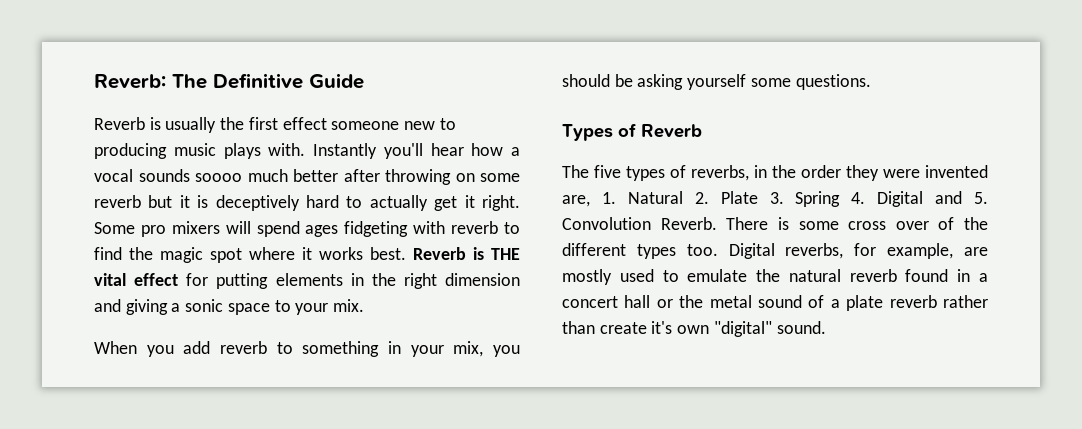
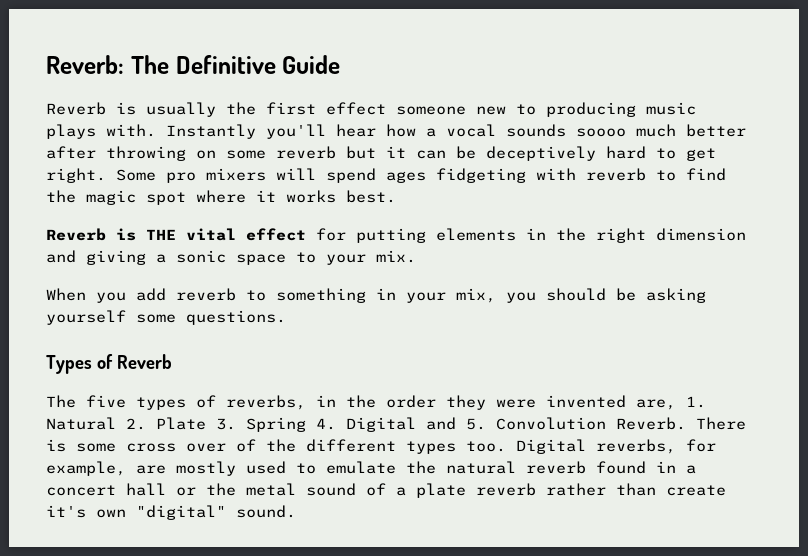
[197,195,209,208] is -> [416,146,476,159] can be
[369,195,475,211] actually get it -> [686,148,716,161] get
(406, 253) none -> (396, 196) //

